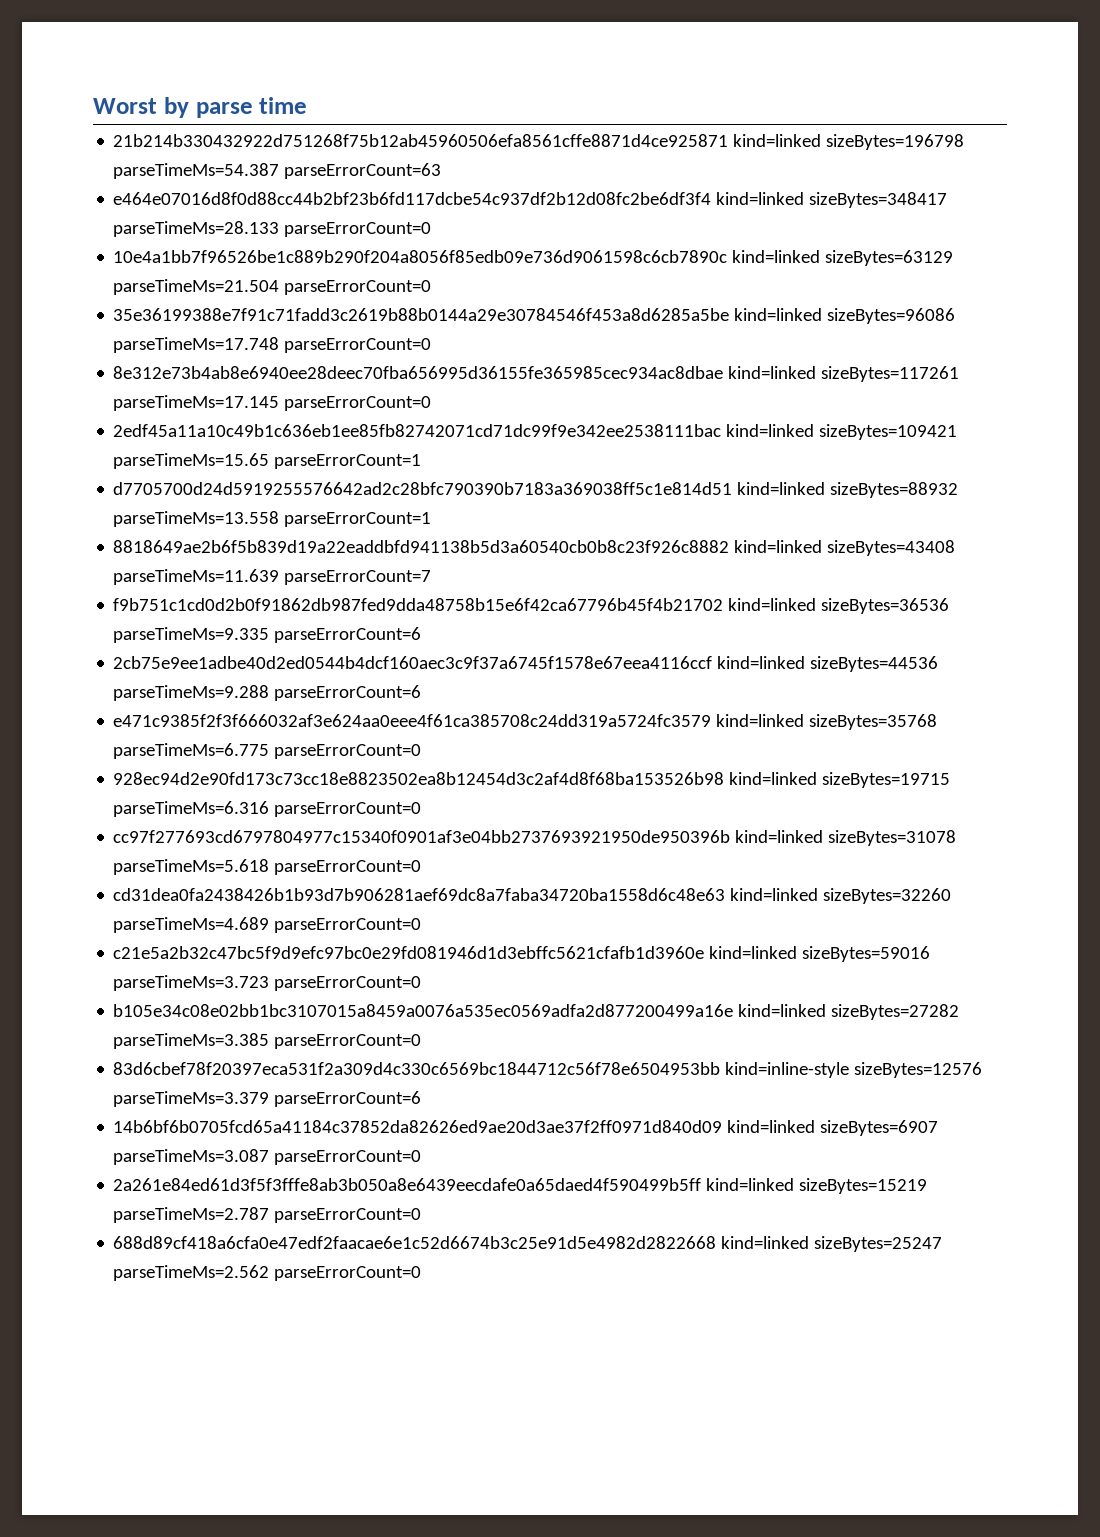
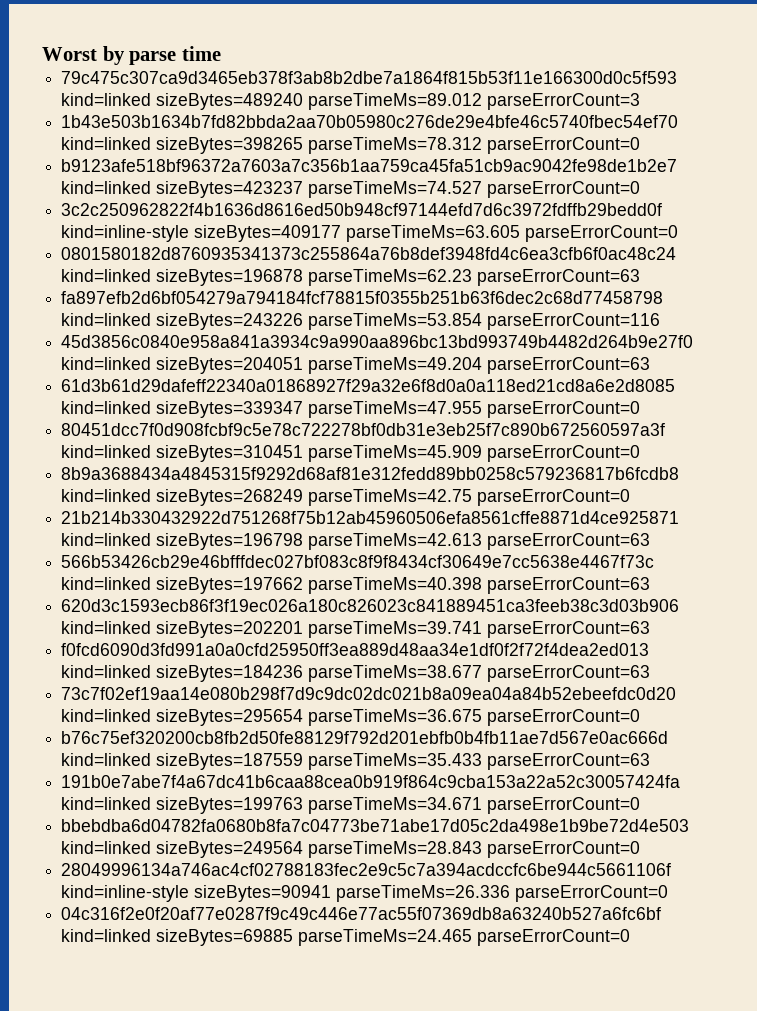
(308, 105) none -> [61,71,678,84] [61,93,641,110] [61,115,679,128] [61,137,641,154] [61,159,678,172] [61,181,641,198] [61,203,663,216] [61,225,679,242] [61,247,677,260] [61,269,641,286] [61,291,664,304] [61,313,661,330] [61,335,694,348] [61,357,651,374] [61,379,676,392] [61,401,641,418] [61,423,666,436] [61,445,641,462] [61,467,680,480] [61,489,631,506] // 79c475c307ca9d3465eb378f3ab8b2dbe7a1864f815b53f11e166300d0c5f593 kind=linked sizeBytes=489240 parseTimeMs=89.012 parseErrorCount=3 // 1b43e503b1634b7fd82bbda2aa70b05980c276de29e4bfe46c5740fbec54ef70 kind=linked sizeBytes=398265 parseTimeMs=78.312 parseErrorCount=0 // b9123afe518bf96372a7603a7c356b1aa759ca45fa51cb9ac9042fe98de1b2e7 kind=linked sizeBytes=423237 parseTimeMs=74.527 parseErrorCount=0 // 3c2c250962822f4b1636d8616ed50b948cf97144efd7d6c3972fdffb29bedd0f kind=inline-style sizeBytes=409177 parseTimeMs=63.605 parseErrorCount=0 // 0801580182d8760935341373c255864a76b8def3948fd4c6ea3cfb6f0ac48c24 kind=linked sizeBytes=196878 parseTimeMs=62.23 parseErrorCount=63 // fa897efb2d6bf054279a794184fcf78815f0355b251b63f6dec2c68d77458798 kind=linked sizeBytes=243226 parseTimeMs=53.854 parseErrorCount=116 // 45d3856c0840e958a841a3934c9a990aa896bc13bd993749b4482d264b9e27f0 kind=linked sizeBytes=204051 parseTimeMs=49.204 parseErrorCount=63 // 61d3b61d29dafeff22340a01868927f29a32e6f8d0a0a118ed21cd8a6e2d8085 kind=linked sizeBytes=339347 parseTimeMs=47.955 parseErrorCount=0 // 80451dcc7f0d908fcbf9c5e78c722278bf0db31e3eb25f7c890b672560597a3f kind=linked sizeBytes=310451 parseTimeMs=45.909 parseErrorCount=0 // 8b9a3688434a4845315f9292d68af81e312fedd89bb0258c579236817b6fcdb8 kind=linked sizeBytes=268249 parseTimeMs=42.75 parseErrorCount=0
[113,163,442,179] [113,192,948,208] [113,221,432,237] [113,250,954,266] [113,279,432,295] [113,308,956,324] [113,337,432,353] [113,366,960,382] [113,395,432,411] [113,424,958,440] [113,453,422,469] [113,482,959,498] [113,511,432,527] [113,540,956,556] [113,569,432,585] [113,598,950,614] [113,627,422,643] [113,656,939,672] [113,685,422,701] [113,714,938,730] [113,743,422,759] [113,772,951,788] [113,801,422,817] [113,830,957,846] [113,859,422,875] [113,888,952,904] [113,917,422,933] [113,946,931,962] [113,975,422,991] [113,1004,960,1020] [113,1033,422,1049] [113,1062,983,1078] [113,1091,422,1107] [113,1120,939,1136] [113,1149,422,1165] [113,1178,928,1194] [113,1207,422,1223] [113,1236,943,1252] [113,1265,270,1281] parseTimeMs=54.387 parseErrorCount=63 // e464e07016d8f0d88cc44b2bf23b6fd117dcbe54c937df2b12d08fc2be6df3f4 kind=linked sizeBytes=348417 parseTimeMs=28.133 parseErrorCount=0 // 10e4a1bb7f96526be1c889b290f204a8056f85edb09e736d9061598c6cb7890c kind=linked sizeBytes=63129 parseTimeMs=21.504 parseErrorCount=0 // 35e36199388e7f91c71fadd3c2619b88b0144a29e30784546f453a8d6285a5be kind=linked sizeBytes=96086 parseTimeMs=17.748 parseErrorCount=0 // 8e312e73b4ab8e6940ee28deec70fba656995d36155fe365985cec934ac8dbae kind=linked sizeBytes=117261 parseTimeMs=17.145 parseErrorCount=0 // 2edf45a11a10c49b1c636eb1ee85fb82742071cd71dc99f9e342ee2538111bac kind=linked sizeBytes=109421 parseTimeMs=15.65 parseErrorCount=1 // d7705700d24d5919255576642ad2c28bfc790390b7183a369038ff5c1e814d51 kind=linked sizeBytes=88932 parseTimeMs=13.558 parseErrorCount=1 // 8818649ae2b6f5b839d19a22eaddbfd941138b5d3a60540cb0b8c23f926c8882 kind=linked sizeBytes=43408 parseTimeMs=11.639 parseErrorCount=7 // f9b751c1cd0d2b0f91862db987fed9dda48758b15e6f42ca67796b45f4b21702 kind=linked sizeBytes=36536 parseTimeMs=9.335 parseErrorCount=6 // 2cb75e9ee1adbe40d2ed0544b4dcf160aec3c9f37a6745f1578e67eea4116ccf kind=linked sizeBytes=44536 parseTimeMs=9.288 parseErrorCount=6 // e471c9385f2f3f666032af3e624aa0eee4f61ca385708c24dd319a5724fc3579 kind=linked sizeBytes=35768 parseTimeMs=6.775 parseErrorCount=0 // 928ec94d2e90fd173c73cc18e8823502ea8b12454d3c2af4d8f68ba153526b98 kind=linked sizeBytes=19715 parseTimeMs=6.316 parseErrorCount=0 // cc97f277693cd6797804977c15340f0901af3e04bb2737693921950de950396b kind=linked sizeBytes=31078 parseTimeMs=5.618 parseErrorCount=0 // cd31dea0fa2438426b1b93d7b906281aef69dc8a7faba34720ba1558d6c48e63 kind=linked sizeBytes=32260 parseTimeMs=4.689 parseErrorCount=0 // c21e5a2b32c47bc5f9d9efc97bc0e29fd081946d1d3ebffc5621cfafb1d3960e kind=linked sizeBytes=59016 parseTimeMs=3.723 parseErrorCount=0 // b105e34c08e02bb1bc3107015a8459a0076a535ec0569adfa2d877200499a16e kind=linked sizeBytes=27282 parseTimeMs=3.385 parseErrorCount=0 // 83d6cbef78f20397eca531f2a309d4c330c6569bc1844712c56f78e6504953bb kind=inline-style sizeBytes=12576 parseTimeMs=3.379 parseErrorCount=6 // 14b6bf6b0705fcd65a41184c37852da82626ed9ae20d3ae37f2ff0971d840d09 kind=linked sizeBytes=6907 parseTimeMs=3.087 parseErrorCount=0 // 2a261e84ed61d3f5f3fffe8ab3b050a8e6439eecdafe0a65daed4f590499b5ff kind=linked sizeBytes=15219 parseTimeMs=2.787 parseErrorCount=0 // 688d89cf418a6cfa0e47edf2faacae6e1c52d6674b3c25e91d5e4982d2822668 kind=linked sizeBytes=25247 parseTimeMs=2.562 -> [308,533,651,550] [61,555,655,568] [61,577,651,594] [61,599,680,612] [61,621,651,638] [61,643,650,656] [61,665,651,682] [61,687,677,700] [61,709,641,726] [61,731,669,744] [61,753,651,770] [61,775,681,788] [61,797,641,814] [61,819,690,832] [61,841,641,858] [61,863,672,876] [61,885,669,902] [61,907,662,920] [61,929,473,946] parseTimeMs=42.613 parseErrorCount=63 // 566b53426cb29e46bfffdec027bf083c8f9f8434cf30649e7cc5638e4467f73c kind=linked sizeBytes=197662 parseTimeMs=40.398 parseErrorCount=63 // 620d3c1593ecb86f3f19ec026a180c826023c841889451ca3feeb38c3d03b906 kind=linked sizeBytes=202201 parseTimeMs=39.741 parseErrorCount=63 // f0fcd6090d3fd991a0a0cfd25950ff3ea889d48aa34e1df0f2f72f4dea2ed013 kind=linked sizeBytes=184236 parseTimeMs=38.677 parseErrorCount=63 // 73c7f02ef19aa14e080b298f7d9c9dc02dc021b8a09ea04a84b52ebeefdc0d20 kind=linked sizeBytes=295654 parseTimeMs=36.675 parseErrorCount=0 // b76c75ef320200cb8fb2d50fe88129f792d201ebfb0b4fb11ae7d567e0ac666d kind=linked sizeBytes=187559 parseTimeMs=35.433 parseErrorCount=63 // 191b0e7abe7f4a67dc41b6caa88cea0b919f864c9cba153a22a52c30057424fa kind=linked sizeBytes=199763 parseTimeMs=34.671 parseErrorCount=0 // bbebdba6d04782fa0680b8fa7c04773be71abe17d05c2da498e1b9be72d4e503 kind=linked sizeBytes=249564 parseTimeMs=28.843 parseErrorCount=0 // 28049996134a746ac4cf02788183fec2e9c5c7a394acdccfc6be944c5661106f kind=inline-style sizeBytes=90941 parseTimeMs=26.336 parseErrorCount=0 // 04c316f2e0f20af77e0287f9c49c446e77ac55f07369db8a63240b527a6fc6bf kind=linked sizeBytes=69885 parseTimeMs=24.465

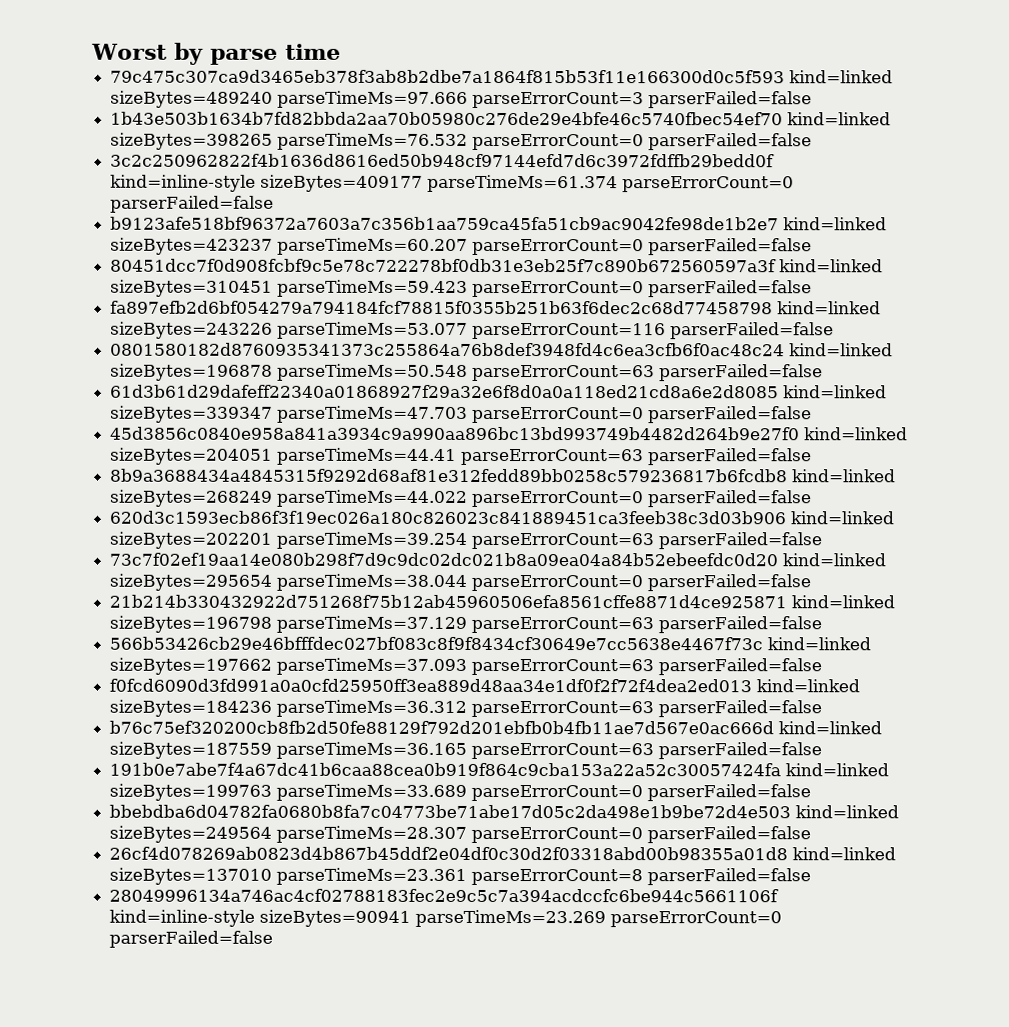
[308,93,483,110] parseTimeMs=89.012 -> [277,90,469,108] parseTimeMs=97.666
(641, 101) none -> [648,91,813,109] parserFailed=false
[308,137,641,154] parseTimeMs=78.312 parseErrorCount=0 -> [277,132,813,151] [110,153,776,168] [110,174,795,193] [110,195,275,213] parseTimeMs=76.532 parseErrorCount=0 parserFailed=false // 3c2c250962822f4b1636d8616ed50b948cf97144efd7d6c3972fdffb29bedd0f kind=inline-style sizeBytes=409177 parseTimeMs=61.374 parseErrorCount=0 parserFailed=false
[308,181,641,198] [61,203,663,216] [61,225,679,242] parseTimeMs=74.527 parseErrorCount=0 // 3c2c250962822f4b1636d8616ed50b948cf97144efd7d6c3972fdffb29bedd0f kind=inline-style sizeBytes=409177 parseTimeMs=63.605 parseErrorCount=0 -> [277,237,813,256] [110,258,884,273] [110,279,813,298] [110,300,882,315] [110,321,835,340] parseTimeMs=60.207 parseErrorCount=0 parserFailed=false // 80451dcc7f0d908fcbf9c5e78c722278bf0db31e3eb25f7c890b672560597a3f kind=linked sizeBytes=310451 parseTimeMs=59.423 parseErrorCount=0 parserFailed=false // fa897efb2d6bf054279a794184fcf78815f0355b251b63f6dec2c68d77458798 kind=linked sizeBytes=243226 parseTimeMs=53.077 parseErrorCount=116 parserFailed=false
[308,269,641,286] [61,291,664,304] [61,313,661,330] parseTimeMs=62.23 parseErrorCount=63 // fa897efb2d6bf054279a794184fcf78815f0355b251b63f6dec2c68d77458798 kind=linked sizeBytes=243226 parseTimeMs=53.854 parseErrorCount=116 -> [277,363,824,382] [110,384,888,399] [110,405,813,424] parseTimeMs=50.548 parseErrorCount=63 parserFailed=false // 61d3b61d29dafeff22340a01868927f29a32e6f8d0a0a118ed21cd8a6e2d8085 kind=linked sizeBytes=339347 parseTimeMs=47.703 parseErrorCount=0 parserFailed=false
[308,357,651,374] [61,379,676,392] [61,401,641,418] [61,423,666,436] [61,445,641,462] parseTimeMs=49.204 parseErrorCount=63 // 61d3b61d29dafeff22340a01868927f29a32e6f8d0a0a118ed21cd8a6e2d8085 kind=linked sizeBytes=339347 parseTimeMs=47.955 parseErrorCount=0 // 80451dcc7f0d908fcbf9c5e78c722278bf0db31e3eb25f7c890b672560597a3f kind=linked sizeBytes=310451 parseTimeMs=45.909 parseErrorCount=0 -> [277,447,813,466] parseTimeMs=44.41 parseErrorCount=63 parserFailed=false
[308,489,631,506] parseTimeMs=42.75 parseErrorCount=0 -> [277,489,813,508] [109,510,896,525] [109,531,823,550] [109,552,887,567] [109,573,812,592] parseTimeMs=44.022 parseErrorCount=0 parserFailed=false // 620d3c1593ecb86f3f19ec026a180c826023c841889451ca3feeb38c3d03b906 kind=linked sizeBytes=202201 parseTimeMs=39.254 parseErrorCount=63 parserFailed=false // 73c7f02ef19aa14e080b298f7d9c9dc02dc021b8a09ea04a84b52ebeefdc0d20 kind=linked sizeBytes=295654 parseTimeMs=38.044 parseErrorCount=0 parserFailed=false
[308,533,651,550] parseTimeMs=42.613 parseErrorCount=63 -> [276,615,823,634] parseTimeMs=37.129 parseErrorCount=63 parserFailed=false
[308,577,651,594] [61,599,680,612] [61,621,651,638] parseTimeMs=40.398 parseErrorCount=63 // 620d3c1593ecb86f3f19ec026a180c826023c841889451ca3feeb38c3d03b906 kind=linked sizeBytes=202201 parseTimeMs=39.741 parseErrorCount=63 -> [276,657,823,676] parseTimeMs=37.093 parseErrorCount=63 parserFailed=false
[308,665,651,682] [61,687,677,700] [61,709,641,726] parseTimeMs=38.677 parseErrorCount=63 // 73c7f02ef19aa14e080b298f7d9c9dc02dc021b8a09ea04a84b52ebeefdc0d20 kind=linked sizeBytes=295654 parseTimeMs=36.675 parseErrorCount=0 -> [276,699,823,718] parseTimeMs=36.312 parseErrorCount=63 parserFailed=false
[308,753,651,770] parseTimeMs=35.433 parseErrorCount=63 -> [276,741,823,760] parseTimeMs=36.165 parseErrorCount=63 parserFailed=false
[308,797,641,814] parseTimeMs=34.671 parseErrorCount=0 -> [276,783,812,802] parseTimeMs=33.689 parseErrorCount=0 parserFailed=false
[308,841,641,858] parseTimeMs=28.843 parseErrorCount=0 -> [276,825,812,844] [109,846,897,861] [109,867,812,886] parseTimeMs=28.307 parseErrorCount=0 parserFailed=false // 26cf4d078269ab0823d4b867b45ddf2e04df0c30d2f03318abd00b98355a01d8 kind=linked sizeBytes=137010 parseTimeMs=23.361 parseErrorCount=8 parserFailed=false
[336,885,669,902] [61,907,662,920] [61,929,631,946] parseTimeMs=26.336 parseErrorCount=0 // 04c316f2e0f20af77e0287f9c49c446e77ac55f07369db8a63240b527a6fc6bf kind=linked sizeBytes=69885 parseTimeMs=24.465 parseErrorCount=0 -> [415,909,783,928] [109,930,274,948] parseTimeMs=23.269 parseErrorCount=0 parserFailed=false

